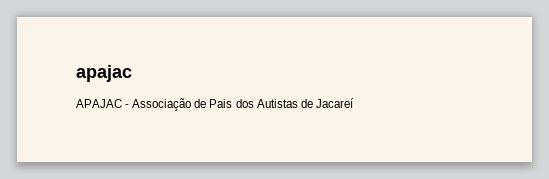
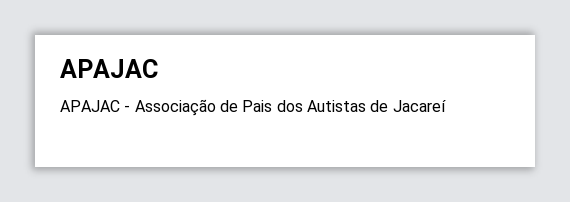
[76,65,132,82] apajac -> [60,59,158,78] APAJAC

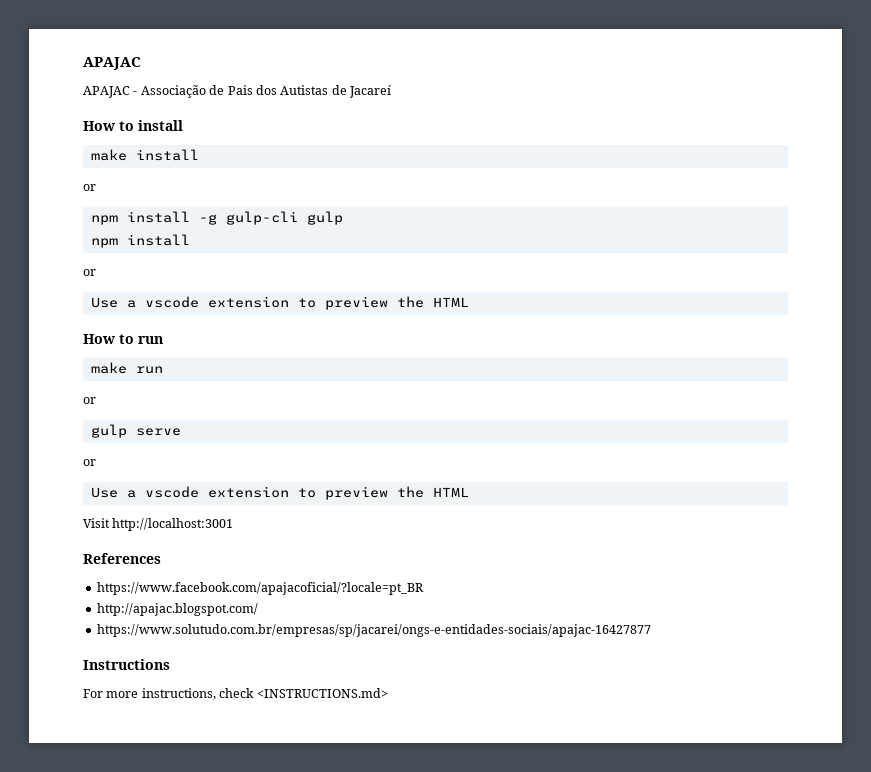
(446, 106) none -> [83,120,183,131] [90,149,199,161] [83,184,96,191] [90,211,343,225] [90,234,190,248] [83,269,96,276] [90,296,469,310] [83,334,163,344] [90,362,163,374] [83,397,96,404] [90,424,181,438] [83,459,96,466] [90,486,469,500] [83,518,234,531] [83,553,161,564] [96,582,424,595] [96,603,258,616] [96,624,651,637] [83,659,170,670] [83,688,388,700] // How to install // make install // or // npm install -g gulp-cli gulp // npm install // or // Use a vscode extension to preview the HTML // How to run // make run // or // gulp serve // or // Use a vscode extension to preview the HTML // Visit http://localhost:3001 // References // https://www.facebook.com/apajacoficial/?locale=pt_BR // http://apajac.blogspot.com/ // https://www.solutudo.com.br/empresas/sp/jacarei/ongs-e-entidades-sociais/apajac-16427877 // Instructions // For more instructions, check <INSTRUCTIONS.md>

